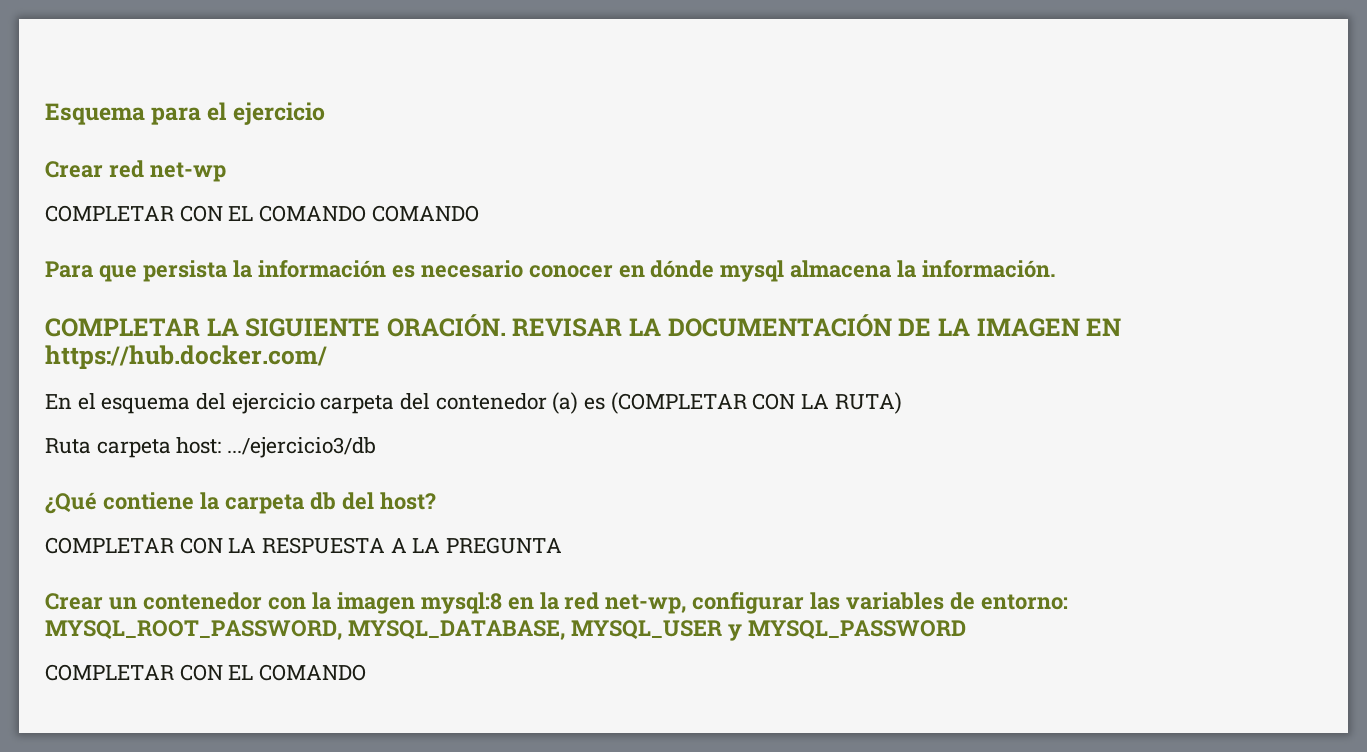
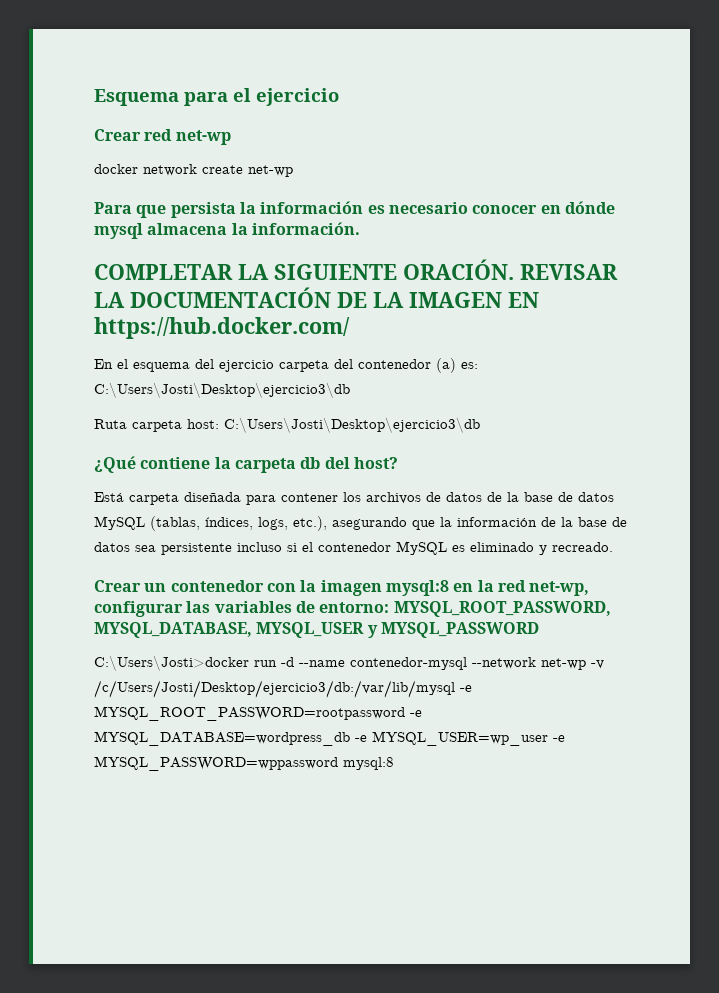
[45,205,479,222] COMPLETAR CON EL COMANDO COMANDO -> [94,164,293,177] docker network create net-wp
[584,392,902,414] es (COMPLETAR CON LA RUTA) -> [461,362,478,369] [94,382,350,398] es: C:\Users\Josti\Desktop\ejercicio3\db
[227,437,377,458] .../ejercicio3/db -> [224,417,480,433] C:\Users\Josti\Desktop\ejercicio3\db
[45,537,563,554] COMPLETAR CON LA RESPUESTA A LA PREGUNTA -> [94,492,614,505] [94,516,627,531] [94,541,613,555] Está carpeta diseñada para contener los archivos de datos de la base de datos MySQL (tablas, índices, logs, etc.), asegurando que la información de la base de datos sea persistente incluso si el contenedor MySQL es eliminado y recreado.
[45,664,367,681] COMPLETAR CON EL COMANDO -> [94,655,604,671] [94,680,472,698] [94,706,422,721] [94,731,565,746] [94,756,394,771] C:\Users\Josti>docker run -d --name contenedor-mysql --network net-wp -v /c/Users/Josti/Desktop/ejercicio3/db:/var/lib/mysql -e MYSQL_ROOT_PASSWORD=rootpassword -e MYSQL_DATABASE=wordpress_db -e MYSQL_USER=wp_user -e MYSQL_PASSWORD=wppassword mysql:8

